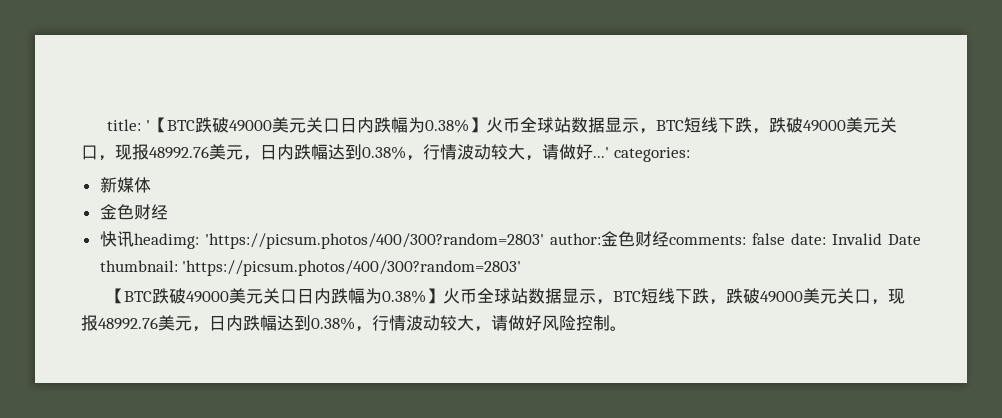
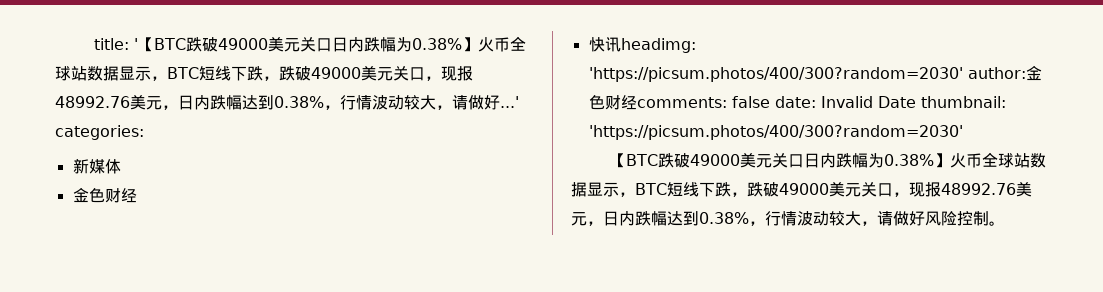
[204,233,544,249] 'https://picsum.photos/400/300?random=2803' -> [588,67,963,82] 'https://picsum.photos/400/300?random=2030'
[182,260,522,276] 'https://picsum.photos/400/300?random=2803' -> [588,125,963,140] 'https://picsum.photos/400/300?random=2030'

